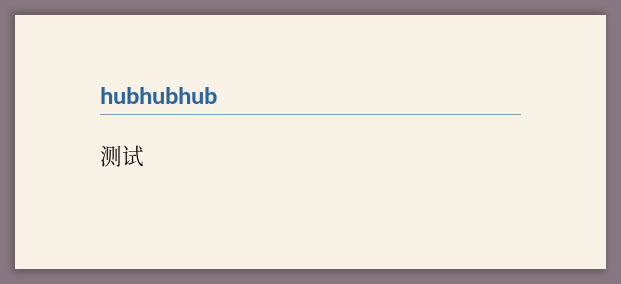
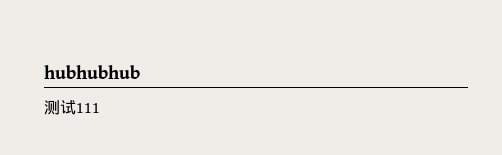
(144, 156) none -> [76,103,100,113] 111

